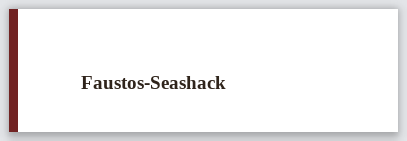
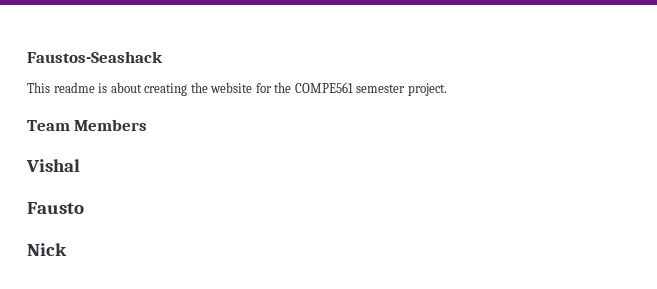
(226, 82) none -> [27,82,447,96] [27,119,148,131] [26,159,80,172] [27,202,84,214] [27,243,67,256] // This readme is about creating the website for the COMPE561 semester project. // Team Members // Vishal // Fausto // Nick

